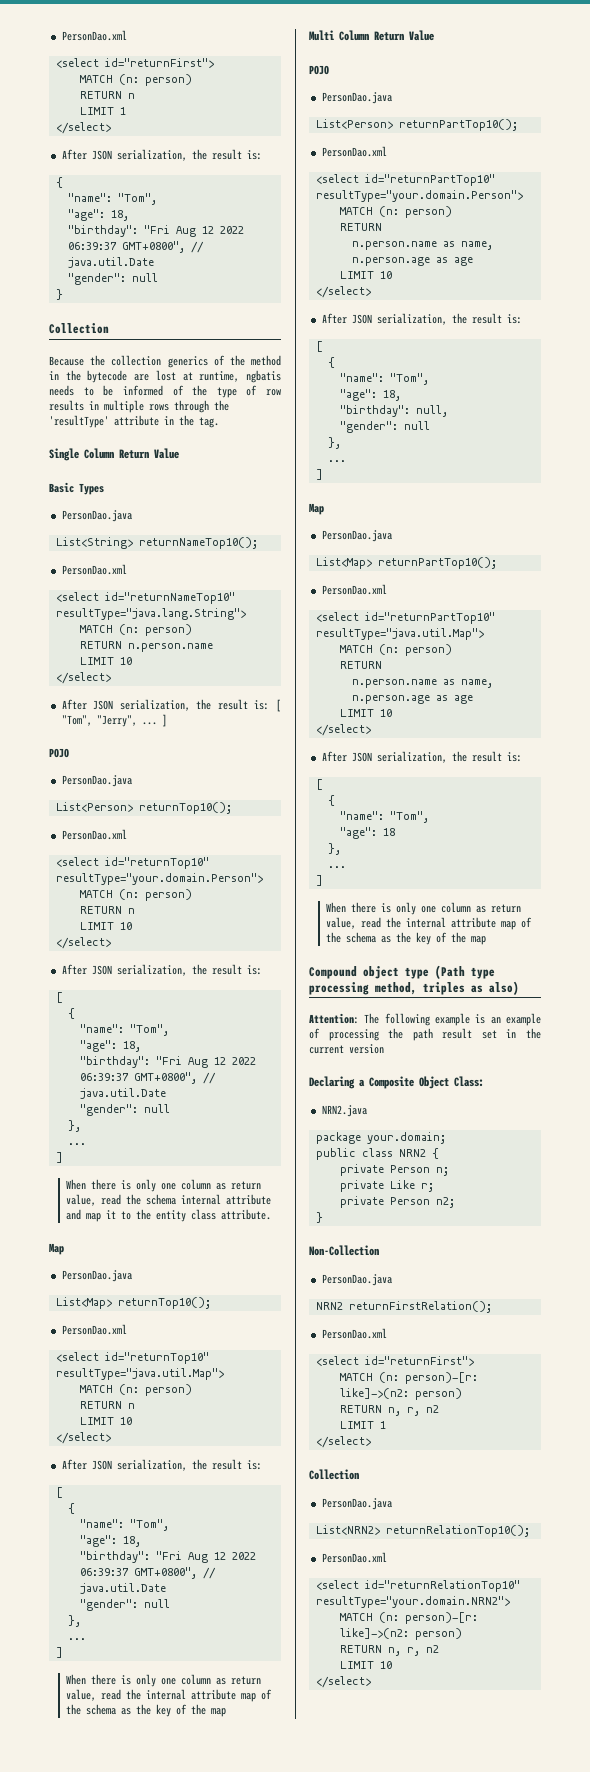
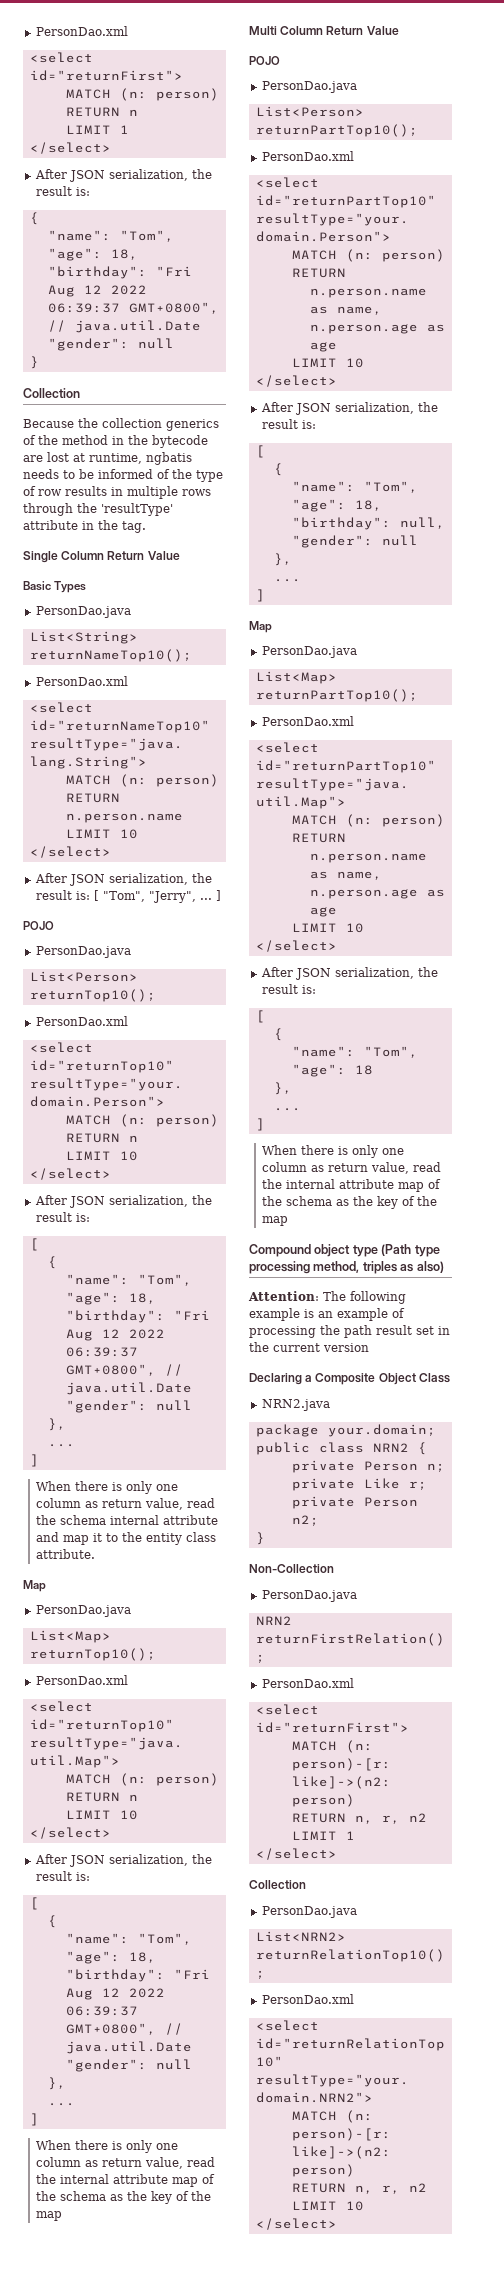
[454,1076,484,1087] Class: -> [418,1373,450,1383] Class

